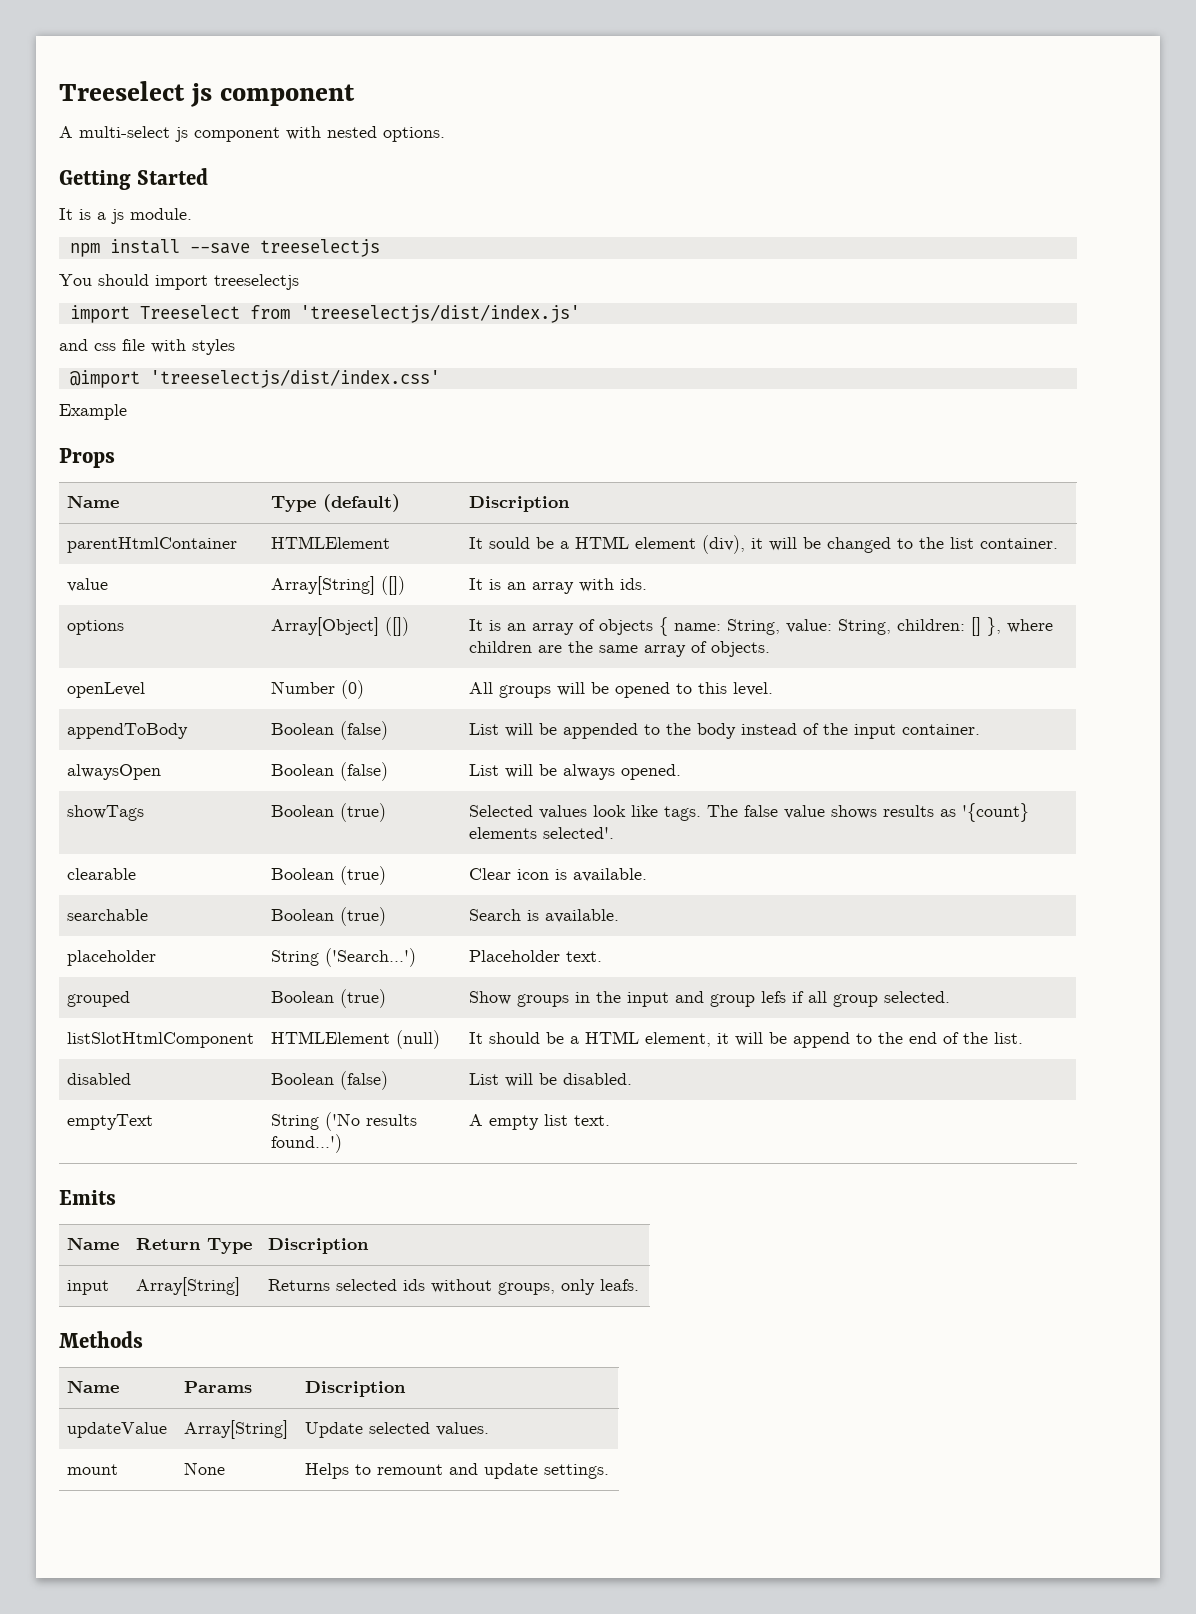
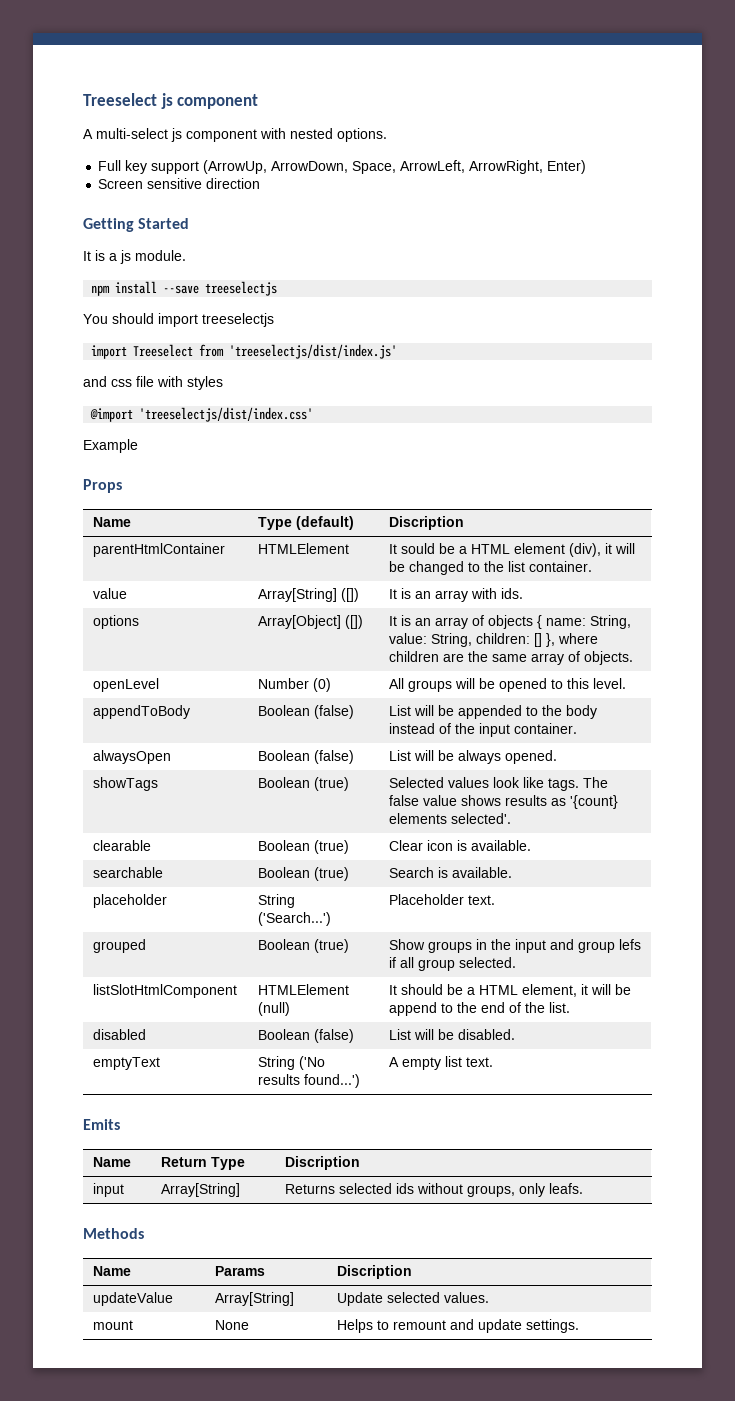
(445, 134) none -> [98,160,587,174] [98,178,261,189] // Full key support (ArrowUp, ArrowDown, Space, ArrowLeft, ArrowRight, Enter) // Screen sensitive direction

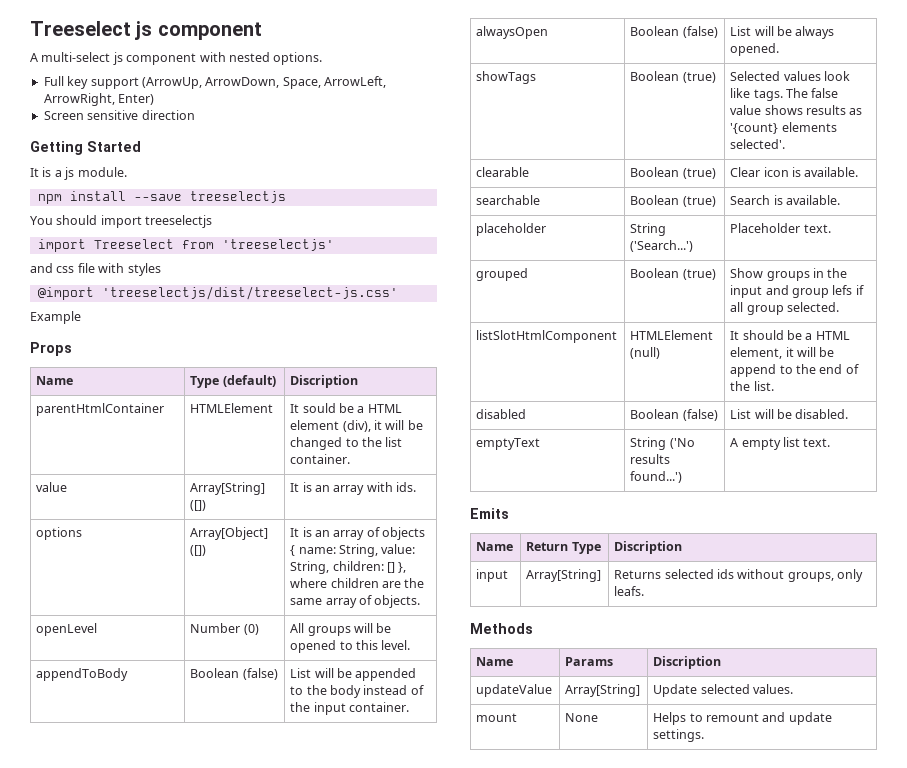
[229,344,398,359] 'treeselectjs/dist/index.js' -> [221,239,334,251] 'treeselectjs'
[139,407,314,422] 'treeselectjs/dist/index.css' -> [101,286,398,300] 'treeselectjs/dist/treeselect-js.css'

